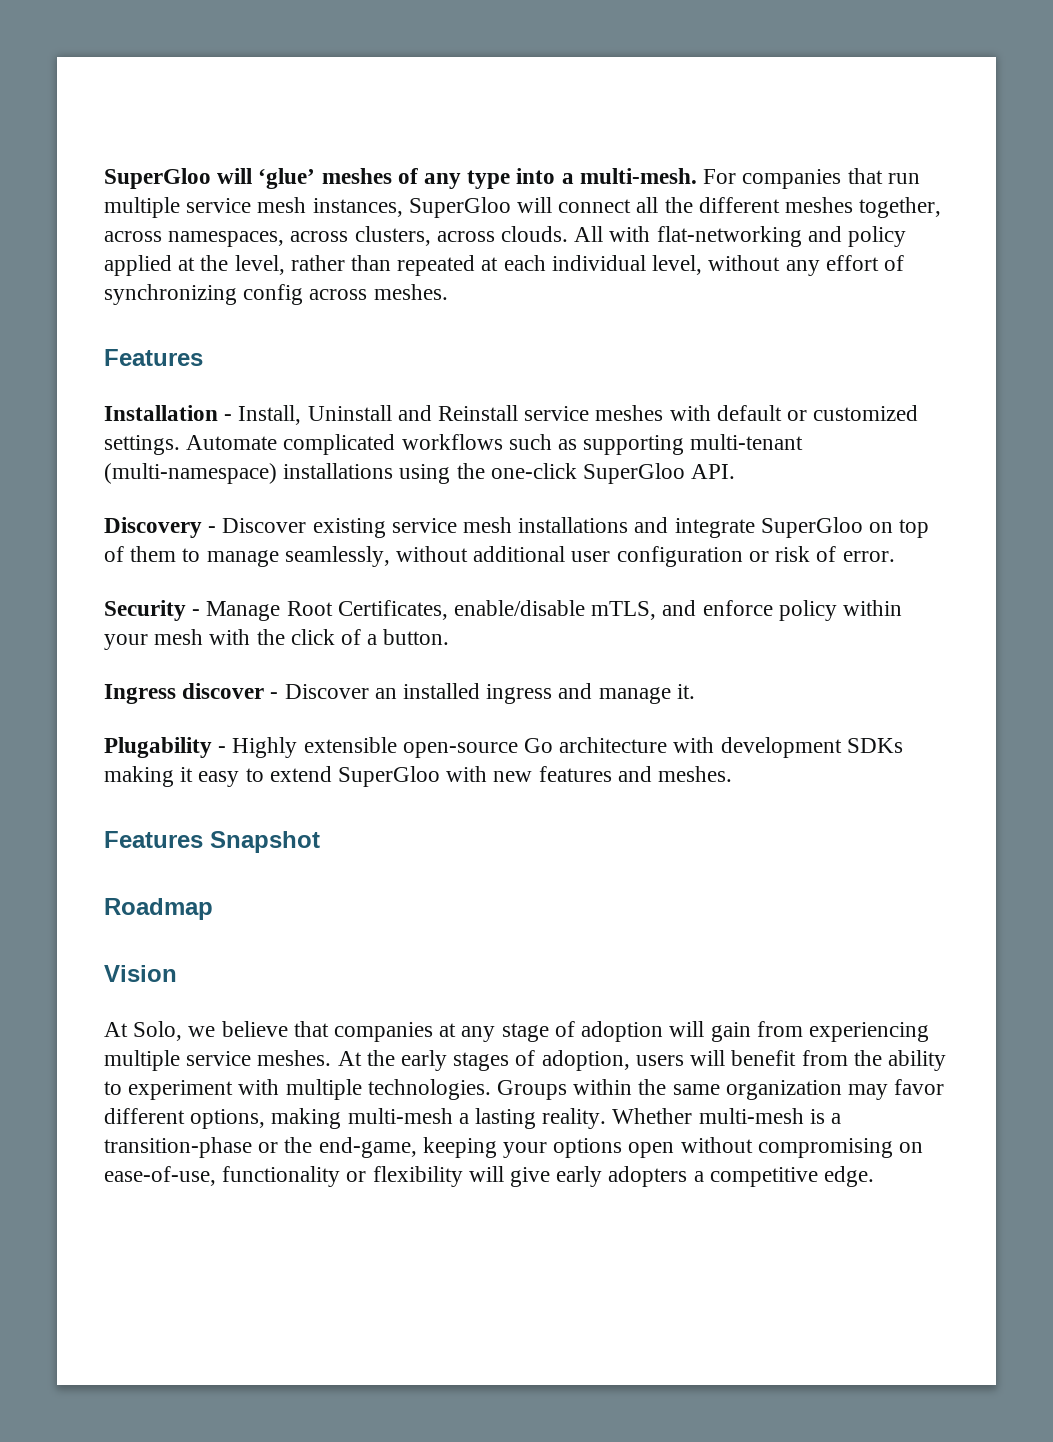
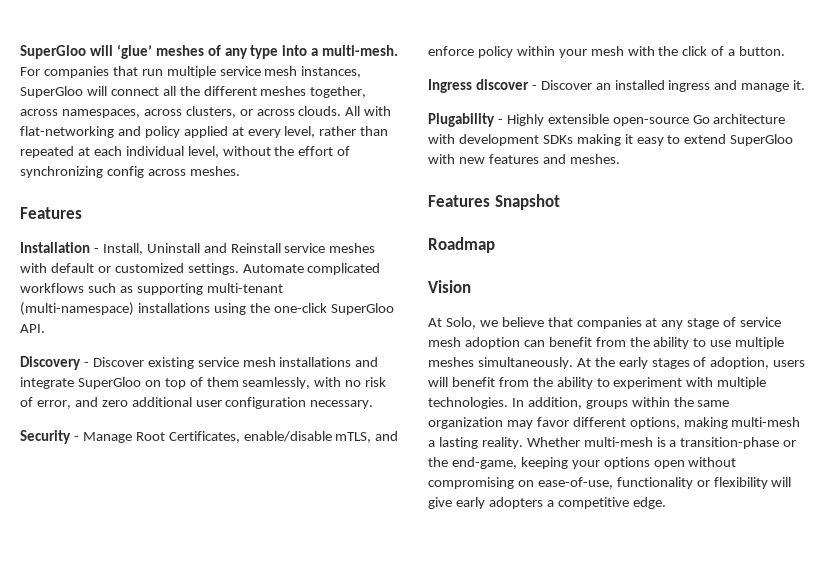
(431, 236) none -> [239,109,253,116] or
[200,255,229,271] the -> [247,129,281,138] every
[785,260,820,276] any -> [274,146,295,156] the
[182,546,895,567] to manage seamlessly, without additional user configuration or risk of error. -> [242,377,387,389] [20,397,374,409] seamlessly, with no risk of error, and zero additional user configuration necessary.
[581,1021,929,1042] [104,1050,332,1071] adoption will gain from experiencing multiple service meshes. -> [740,317,782,327] [428,337,785,349] [428,357,573,369] service mesh adoption can benefit from the ability to use multiple meshes simultaneously.
[497,1080,568,1100] Groups -> [511,397,628,409] In addition, groups

